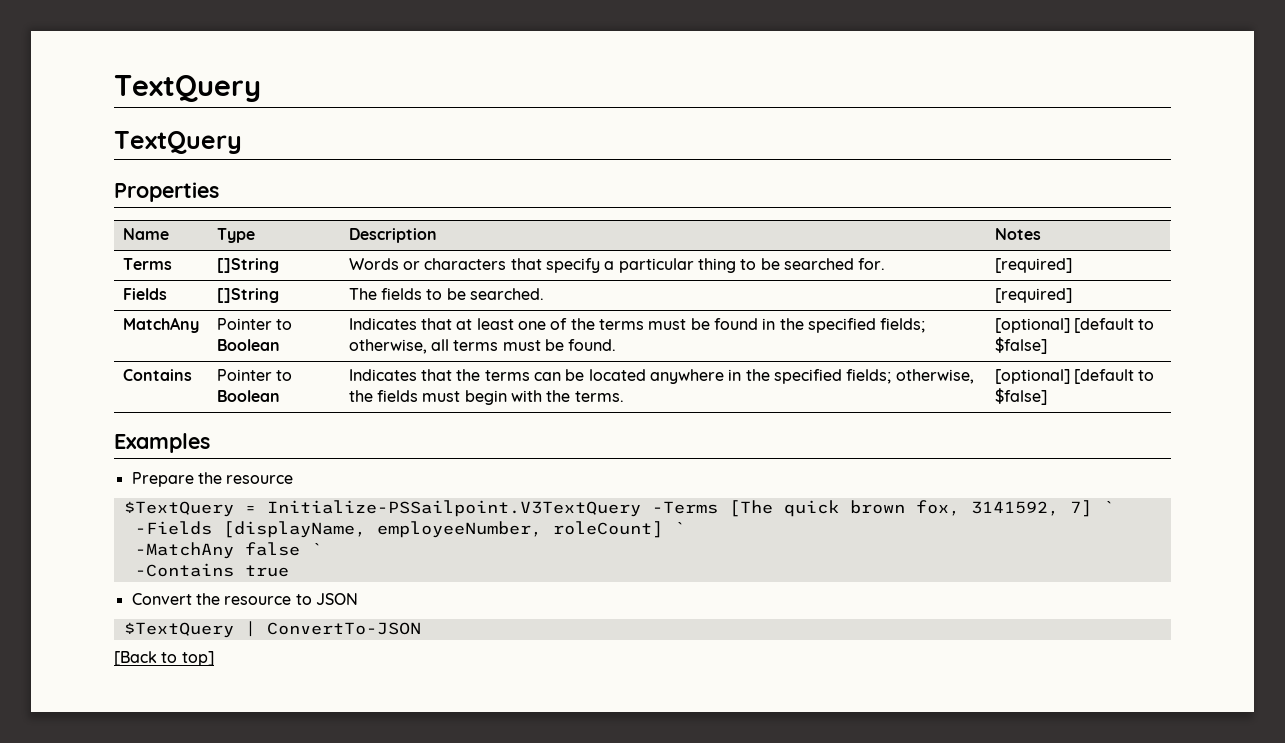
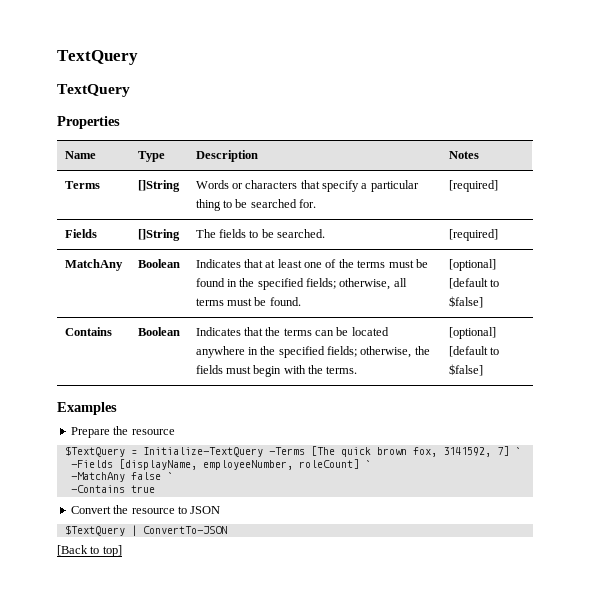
[216,318,293,330] Pointer to -> (123, 265) none
[216,369,293,381] Pointer to -> (112, 331) none
[266,500,641,517] Initialize-PSSailpoint.V3TextQuery -> [142,447,263,457] Initialize-TextQuery

